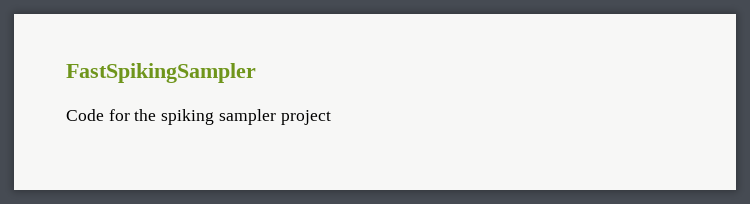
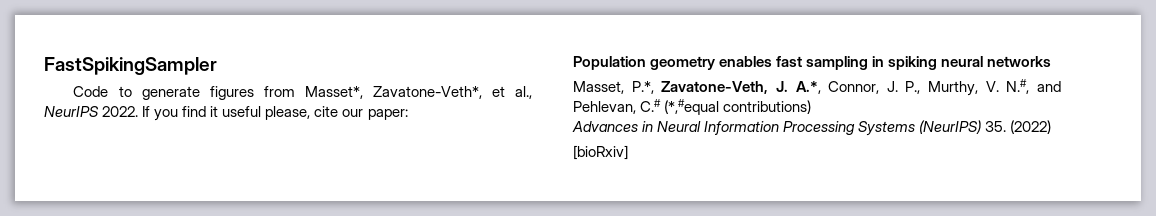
[108,109,331,125] for the spiking sampler project -> [118,86,533,100] [44,106,408,121] [573,56,1052,70] [573,79,1061,96] [573,99,812,115] [572,120,1052,136] [573,145,628,160] to generate figures from Masset*, Zavatone-Veth*, et al., NeurIPS 2022. If you find it useful please, cite our paper: // Population geometry enables fast sampling in spiking neural networks // Masset, P.*, Zavatone-Veth, J. A.*, Connor, J. P., Murthy, V. N.#, and Pehlevan, C.# (*,#equal contributions) // Advances in Neural Information Processing Systems (NeurIPS) 35. (2022) // [bioRxiv]

